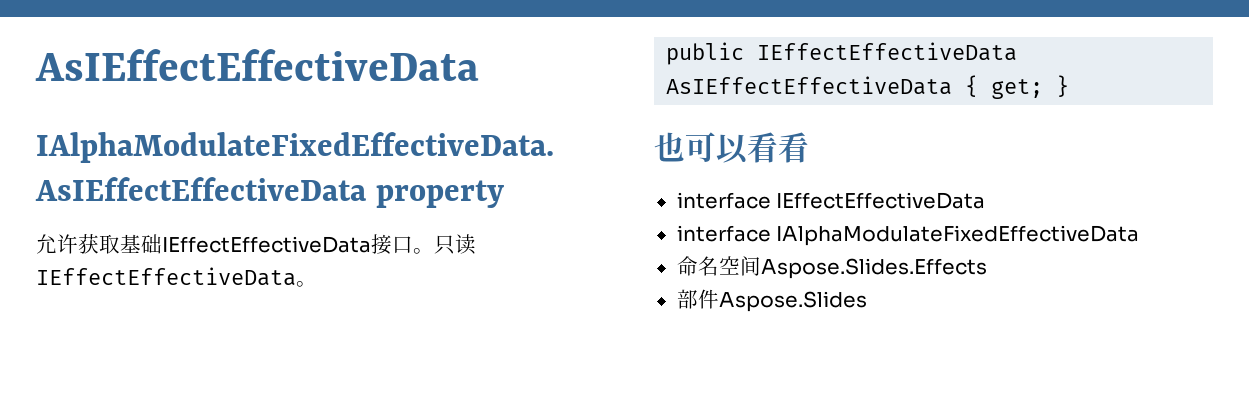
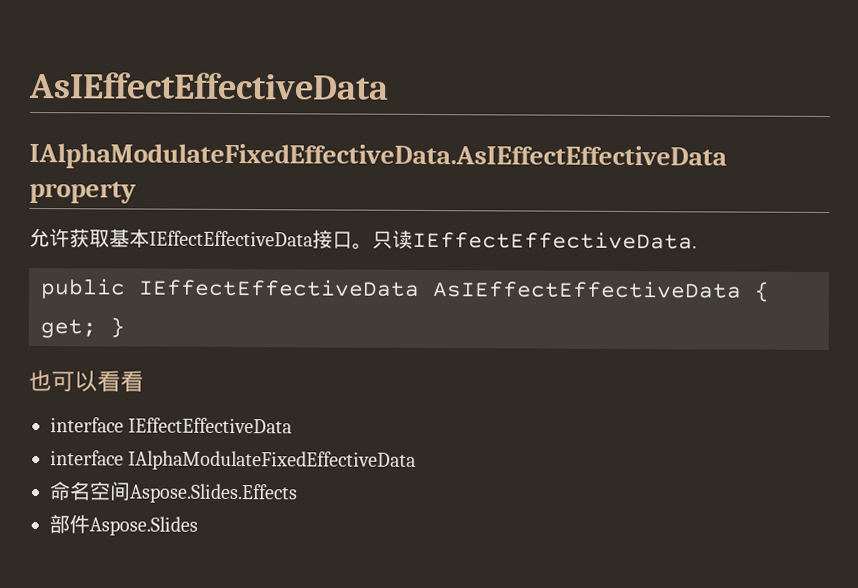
[141,234,162,254] 础 -> [129,228,150,248] 本
[36,267,317,287] IEffectEffectiveData。 -> [412,230,697,250] IEffectEffectiveData.

